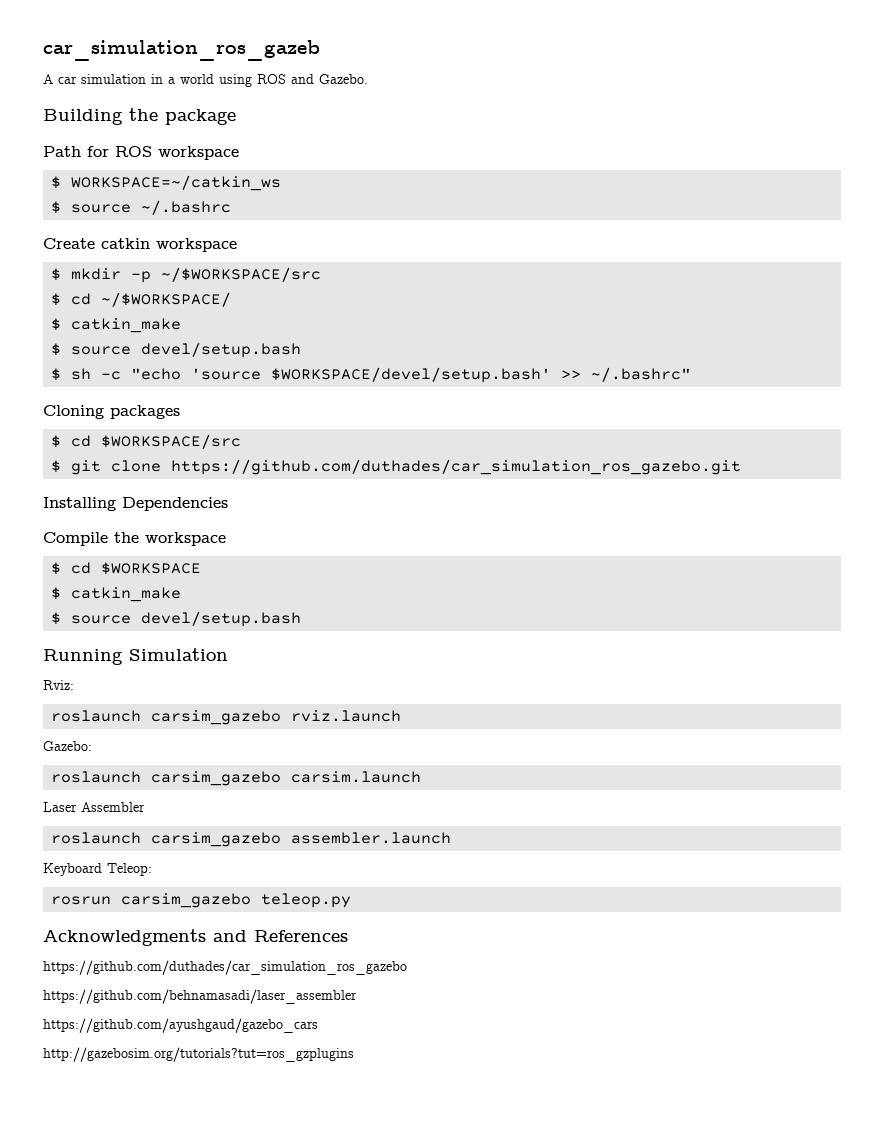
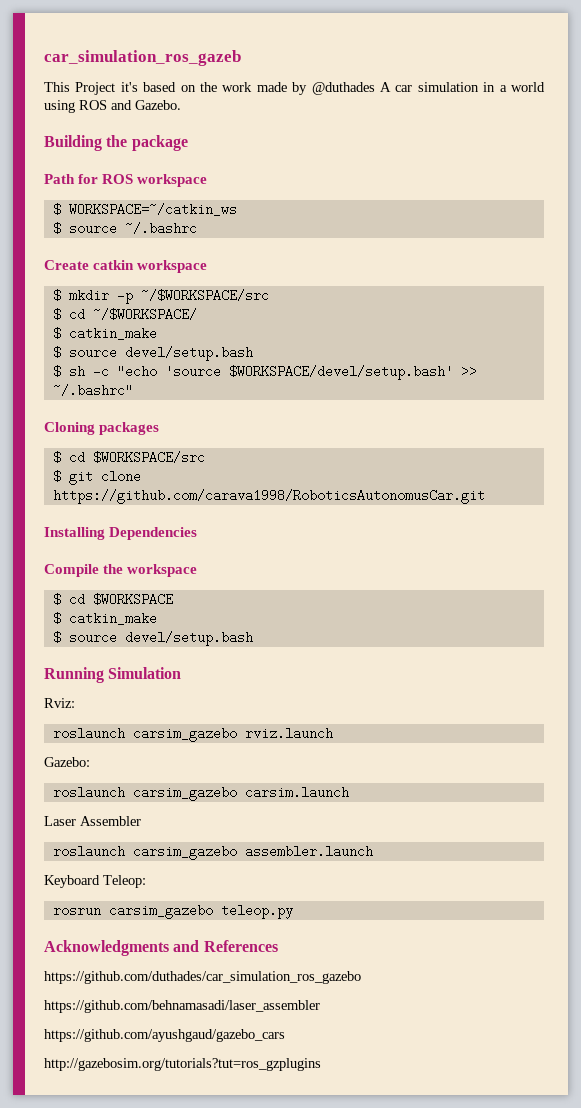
(320, 50) none -> [44,82,375,95] This Project it's based on the work made by @duthades
[171,459,742,475] https://github.com/duthades/car_simulation_ros_gazebo.git -> [52,489,485,504] https://github.com/carava1998/RoboticsAutonomusCar.git

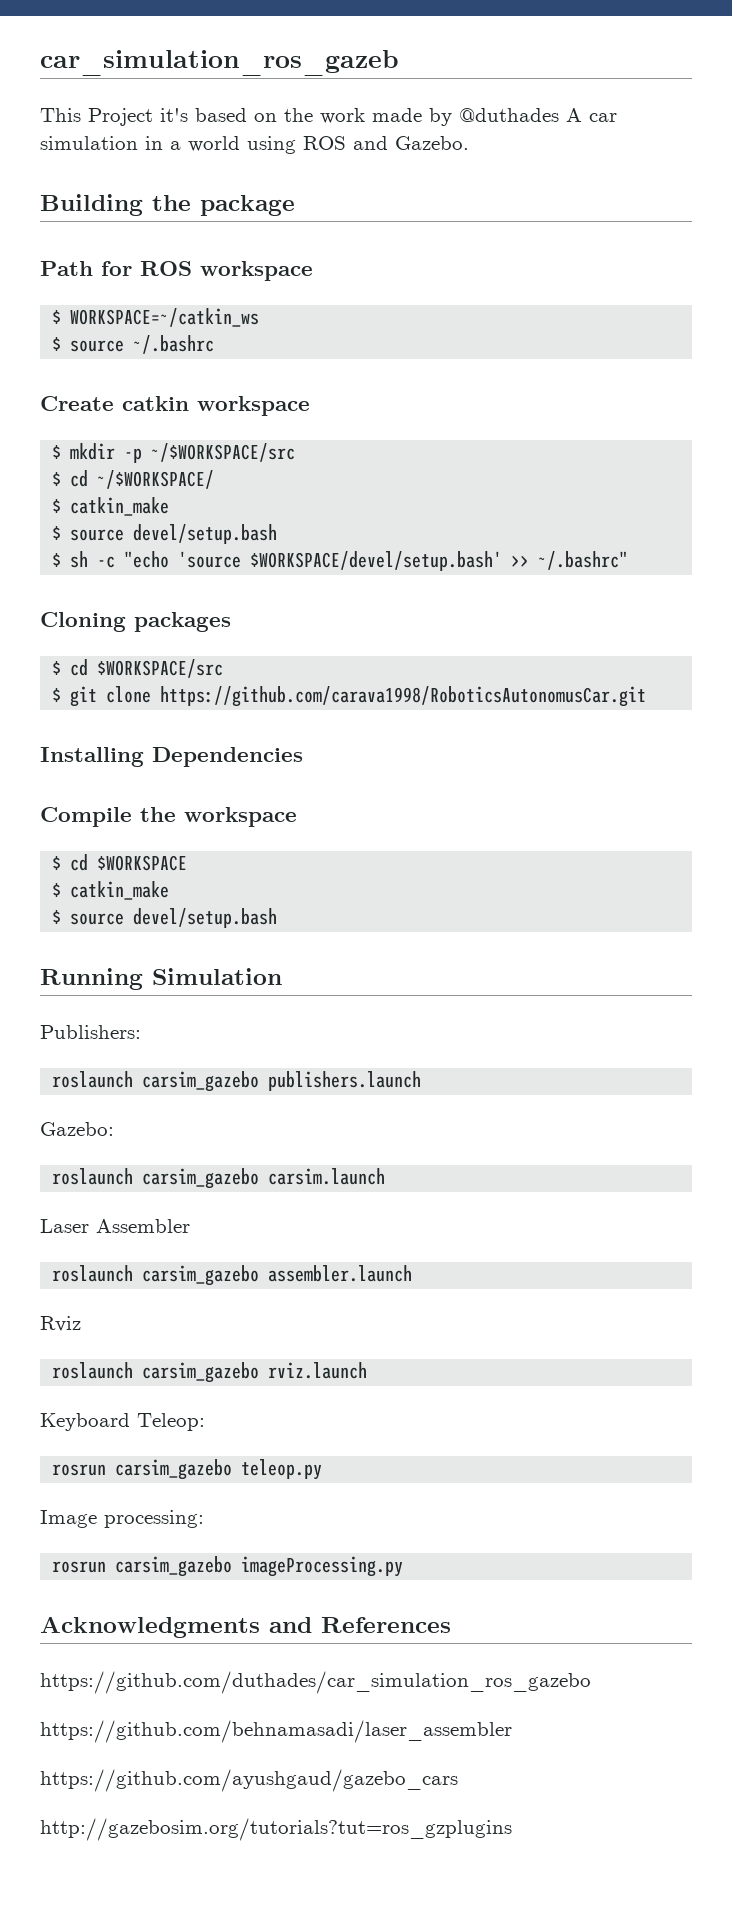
[44,698,75,708] [52,727,333,742] Rviz: // roslaunch carsim_gazebo rviz.launch -> [40,1025,141,1039] [52,1071,422,1092] Publishers: // roslaunch carsim_gazebo publishers.launch
(373, 851) none -> [40,1316,81,1332] [52,1362,368,1383] // Rviz // roslaunch carsim_gazebo rviz.launch
(293, 911) none -> [40,1510,204,1528] [52,1556,404,1577] // Image processing: // rosrun carsim_gazebo imageProcessing.py

